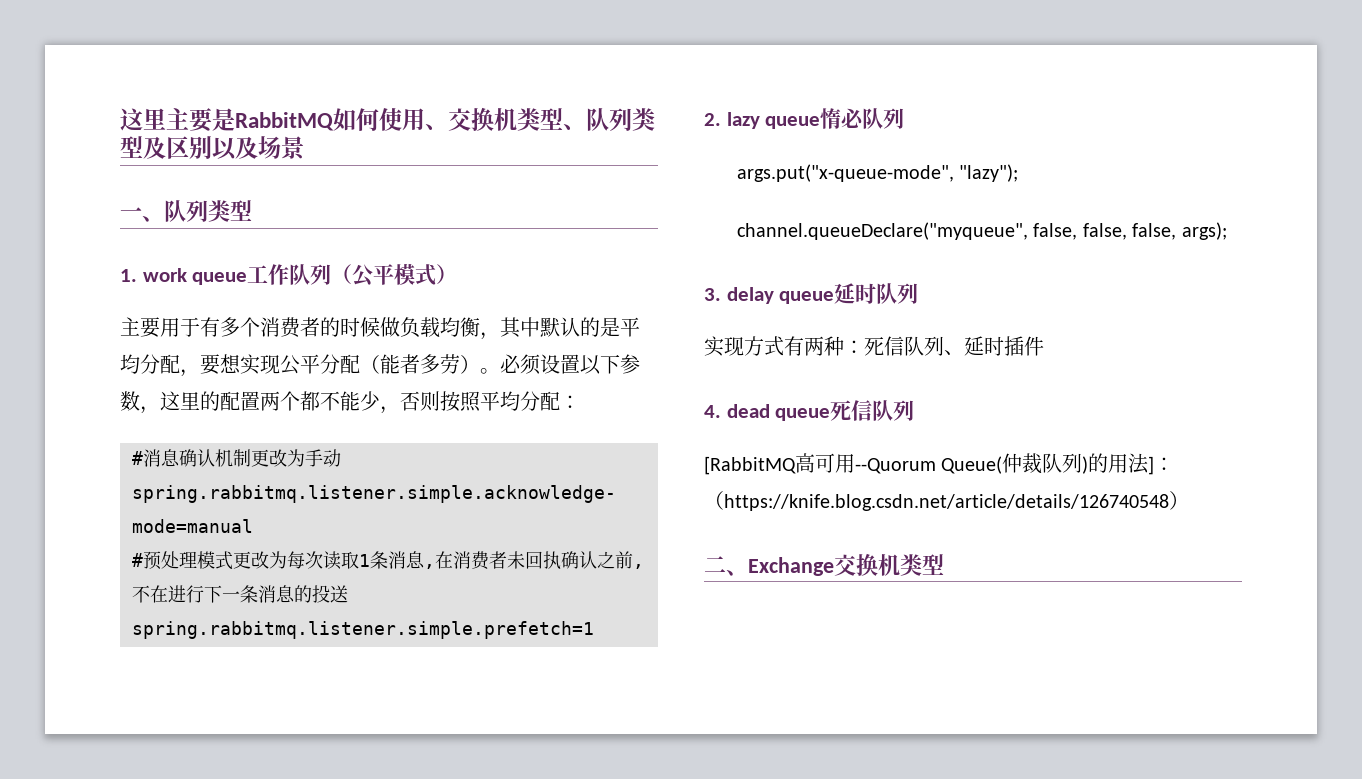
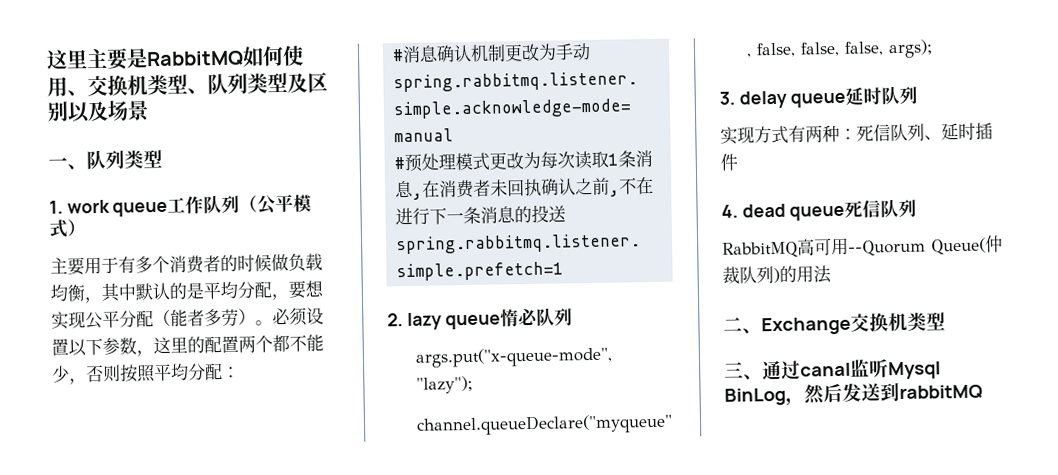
[704,456,796,475] [RabbitMQ -> [722,241,799,258] RabbitMQ
[1148,456,1175,475] [704,491,1189,511] ]：（https://knife.blog.csdn.net/article/details/126740548） -> (832, 274) none
(944, 564) none -> [724,359,941,381] [724,383,983,406] // 三、通过canal监听Mysql BinLog，然后发送到rabbitMQ

